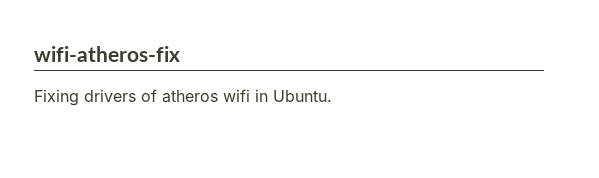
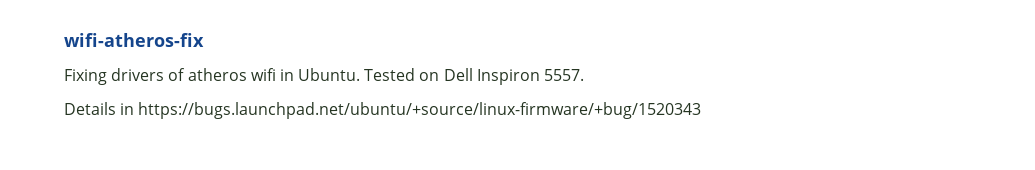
(332, 96) none -> [364,68,585,85] [64,102,702,119] Tested on Dell Inspiron 5557. // Details in https://bugs.launchpad.net/ubuntu/+source/linux-firmware/+bug/1520343

